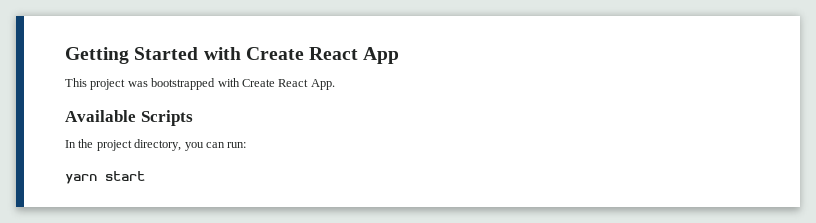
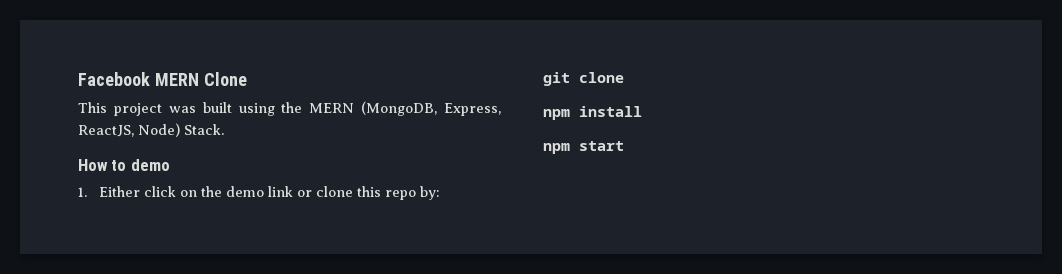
[65,47,400,64] [65,78,335,90] [65,110,193,126] [65,139,247,151] [65,174,97,184] Getting Started with Create React App // This project was bootstrapped with Create React App. // Available Scripts // In the project directory, you can run: // yarn -> [78,72,247,86] [78,101,501,116] [78,123,224,137] [78,159,170,171] [78,186,440,200] [543,72,624,86] [543,106,642,120] [543,143,570,154] Facebook MERN Clone // This project was built using the MERN (MongoDB, Express, ReactJS, Node) Stack. // How to demo // 1. Either click on the demo link or clone this repo by: // git clone // npm install // npm

